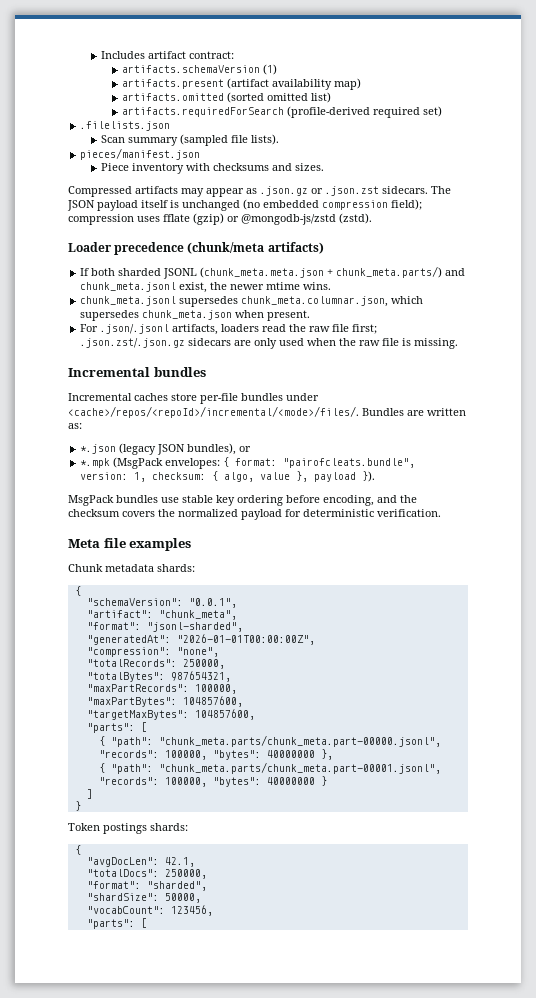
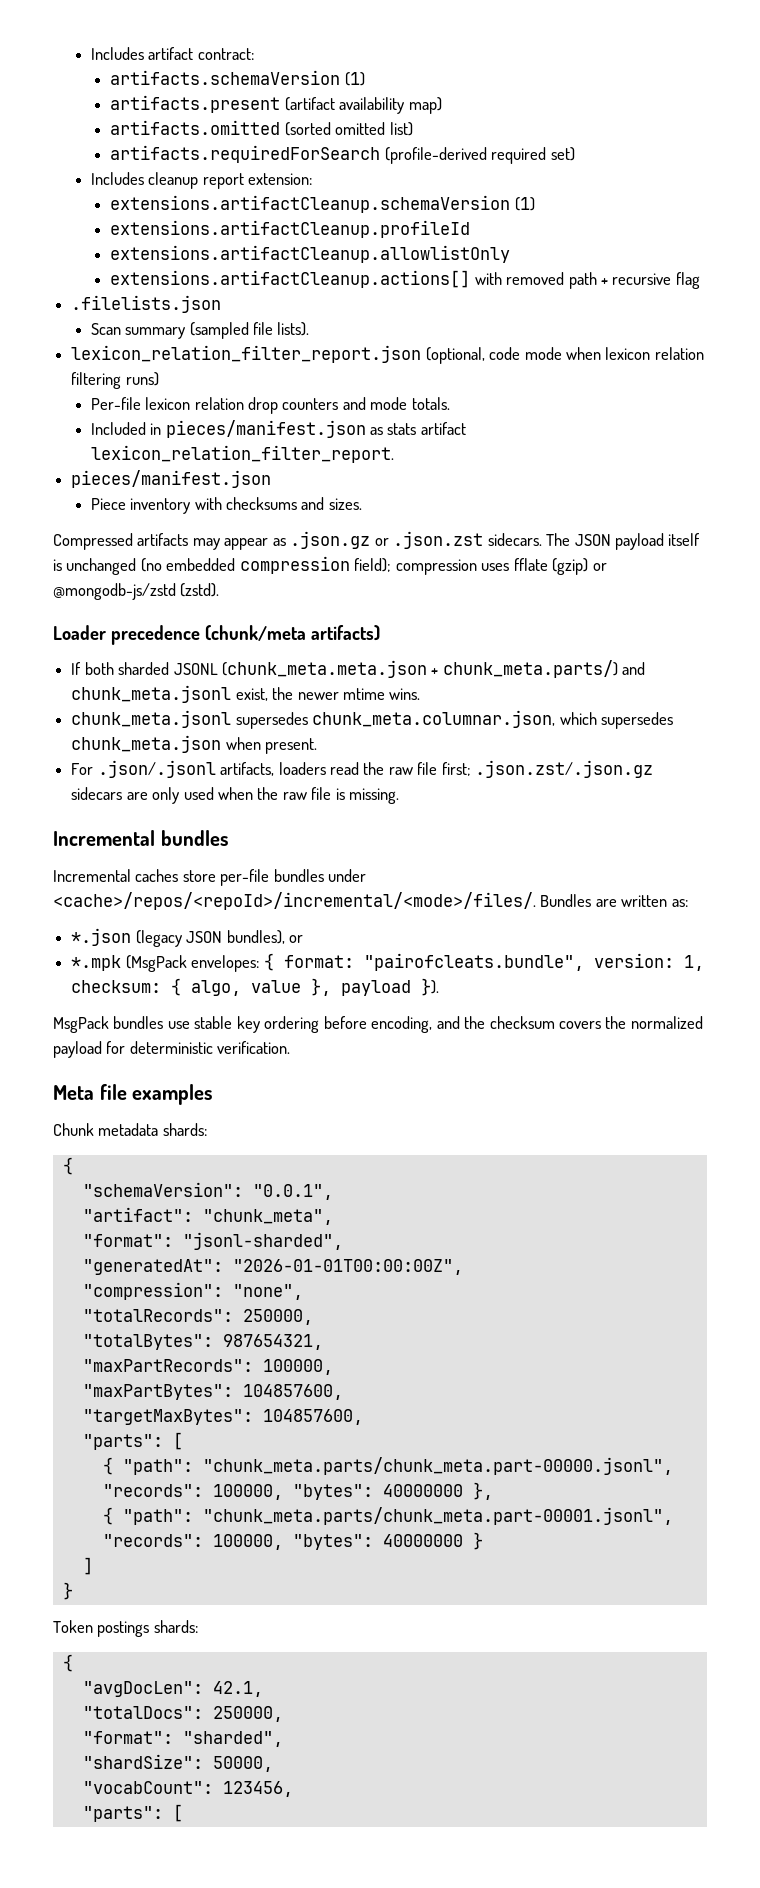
(442, 111) none -> [90,172,313,189] [110,195,535,213] [110,220,471,238] [110,245,511,263] [110,270,700,289] // Includes cleanup report extension: // extensions.artifactCleanup.schemaVersion (1) // extensions.artifactCleanup.profileId // extensions.artifactCleanup.allowlistOnly // extensions.artifactCleanup.actions[] with removed path + recursive flag
(279, 139) none -> [71,345,704,364] [71,372,159,389] [90,397,450,414] [90,420,466,438] [90,445,394,463] // lexicon_relation_filter_report.json (optional, code mode when lexicon relation filtering runs) // Per-file lexicon relation drop counters and mode totals. // Included in pieces/manifest.json as stats artifact lexicon_relation_filter_report.

